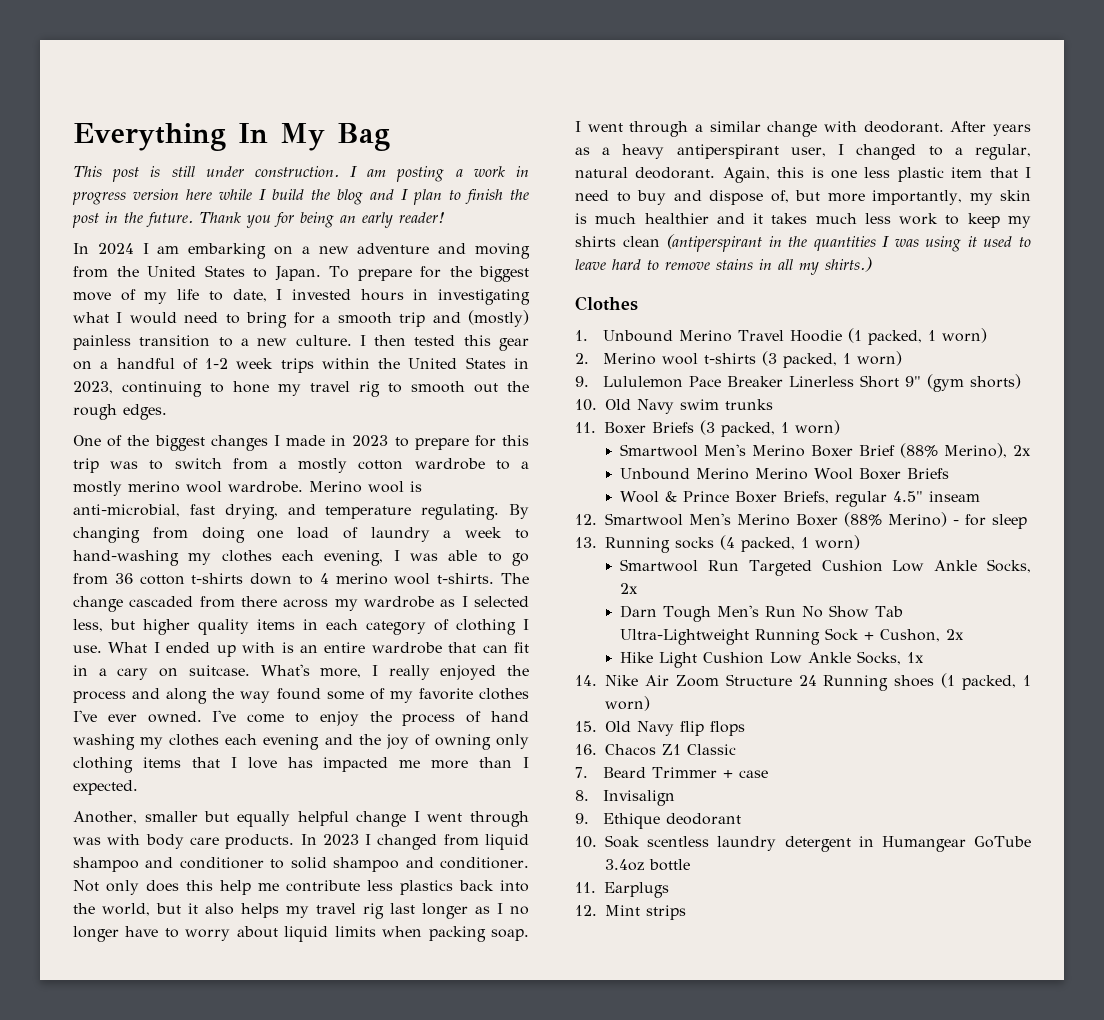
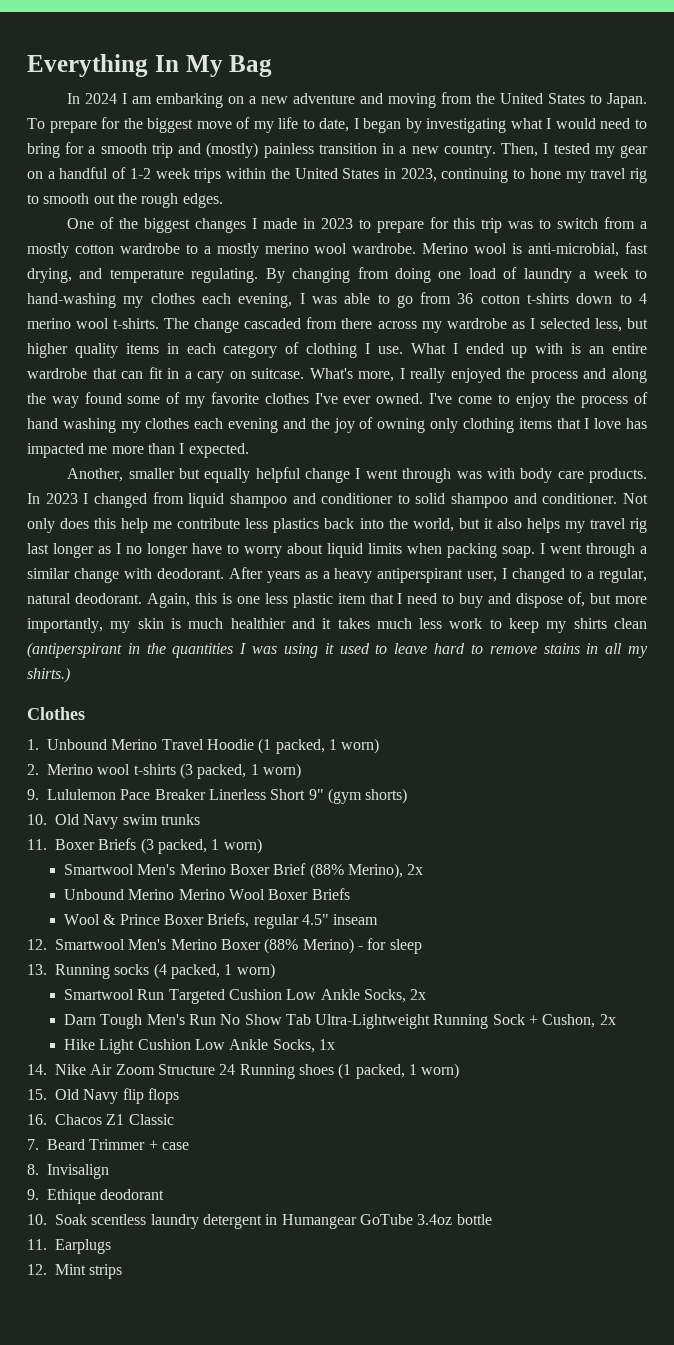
[73,166,529,182] [72,189,529,205] [72,212,445,228] // This post is still under construction. I am posting a work in progress version here while I build the blog and I plan to finish the post in the future. Thank you for being an early reader! -> (273, 66) none
[291,289,429,301] invested hours in -> [363,118,422,133] began by
[218,335,491,347] to a new culture. I then tested this -> [382,143,615,158] in a new country. Then, I tested my

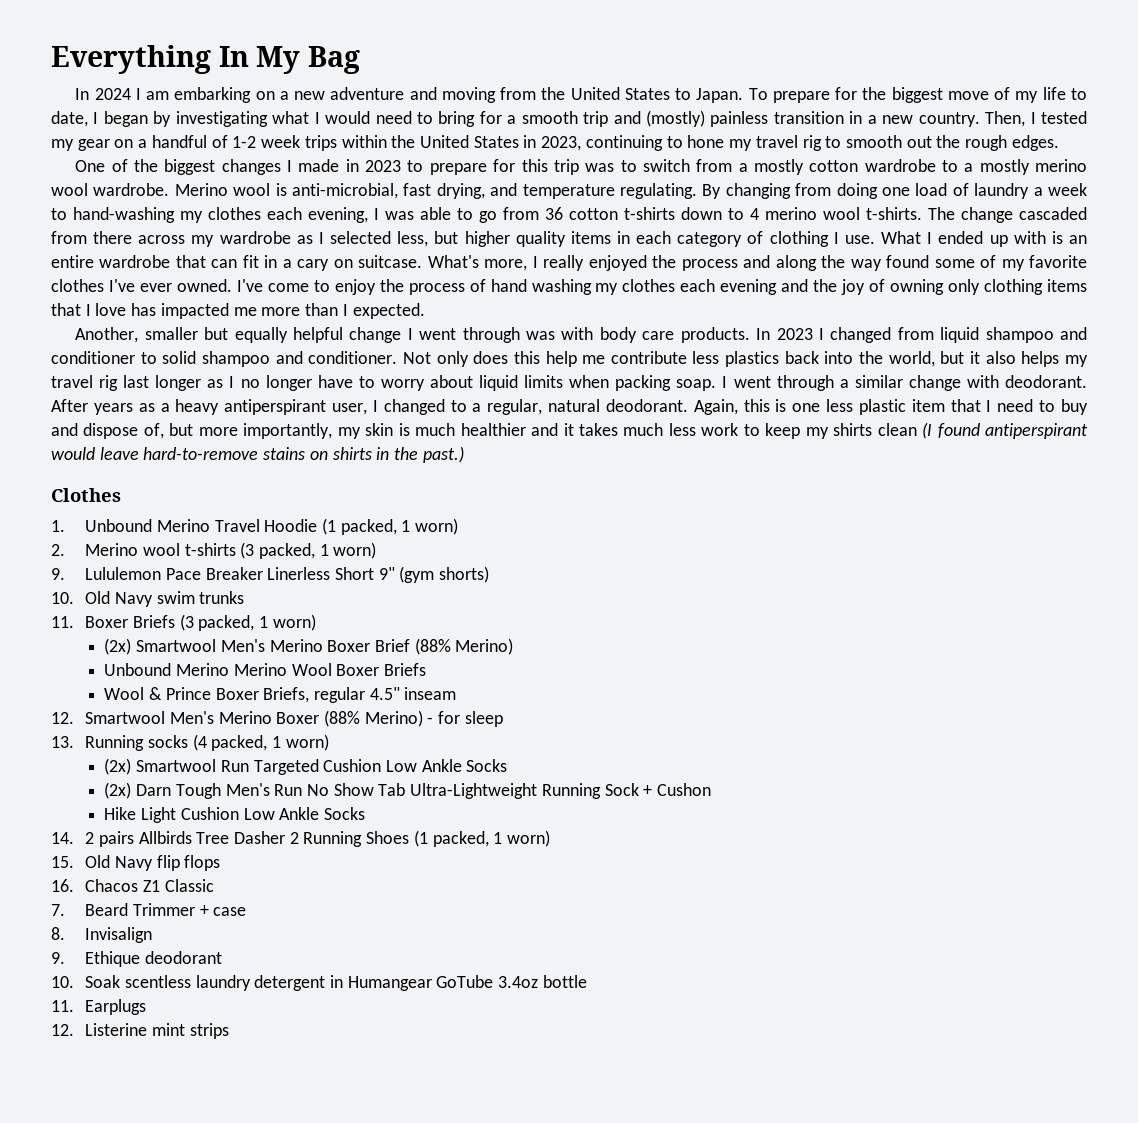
[27,642,648,658] [27,667,70,683] (antiperspirant in the quantities I was using it used to leave hard to remove stains in all my shirts.) -> [922,422,1089,439] [51,446,464,463] (I found antiperspirant would leave hard-to-remove stains on shirts in the past.)
(262, 846) none -> [104,638,132,655] (2x)
[347,863,424,879] Merino), 2x -> [455,638,514,655] Merino)
(275, 971) none -> [104,758,132,775] (2x)
[363,989,427,1003] Socks, 2x // -> [466,759,508,772] [104,782,132,799] Socks // (2x)
[542,1014,616,1028] Cushon, 2x -> [657,783,712,796] Cushon
[272,1039,335,1053] Socks, 1x -> [324,807,366,820] Socks
[55,1064,334,1079] Nike Air Zoom Structure 24 Running shoes -> [85,831,410,847] 2 pairs Allbirds Tree Dasher 2 Running Shoes
[55,1264,86,1275] Mint -> [85,1023,185,1036] Listerine mint

